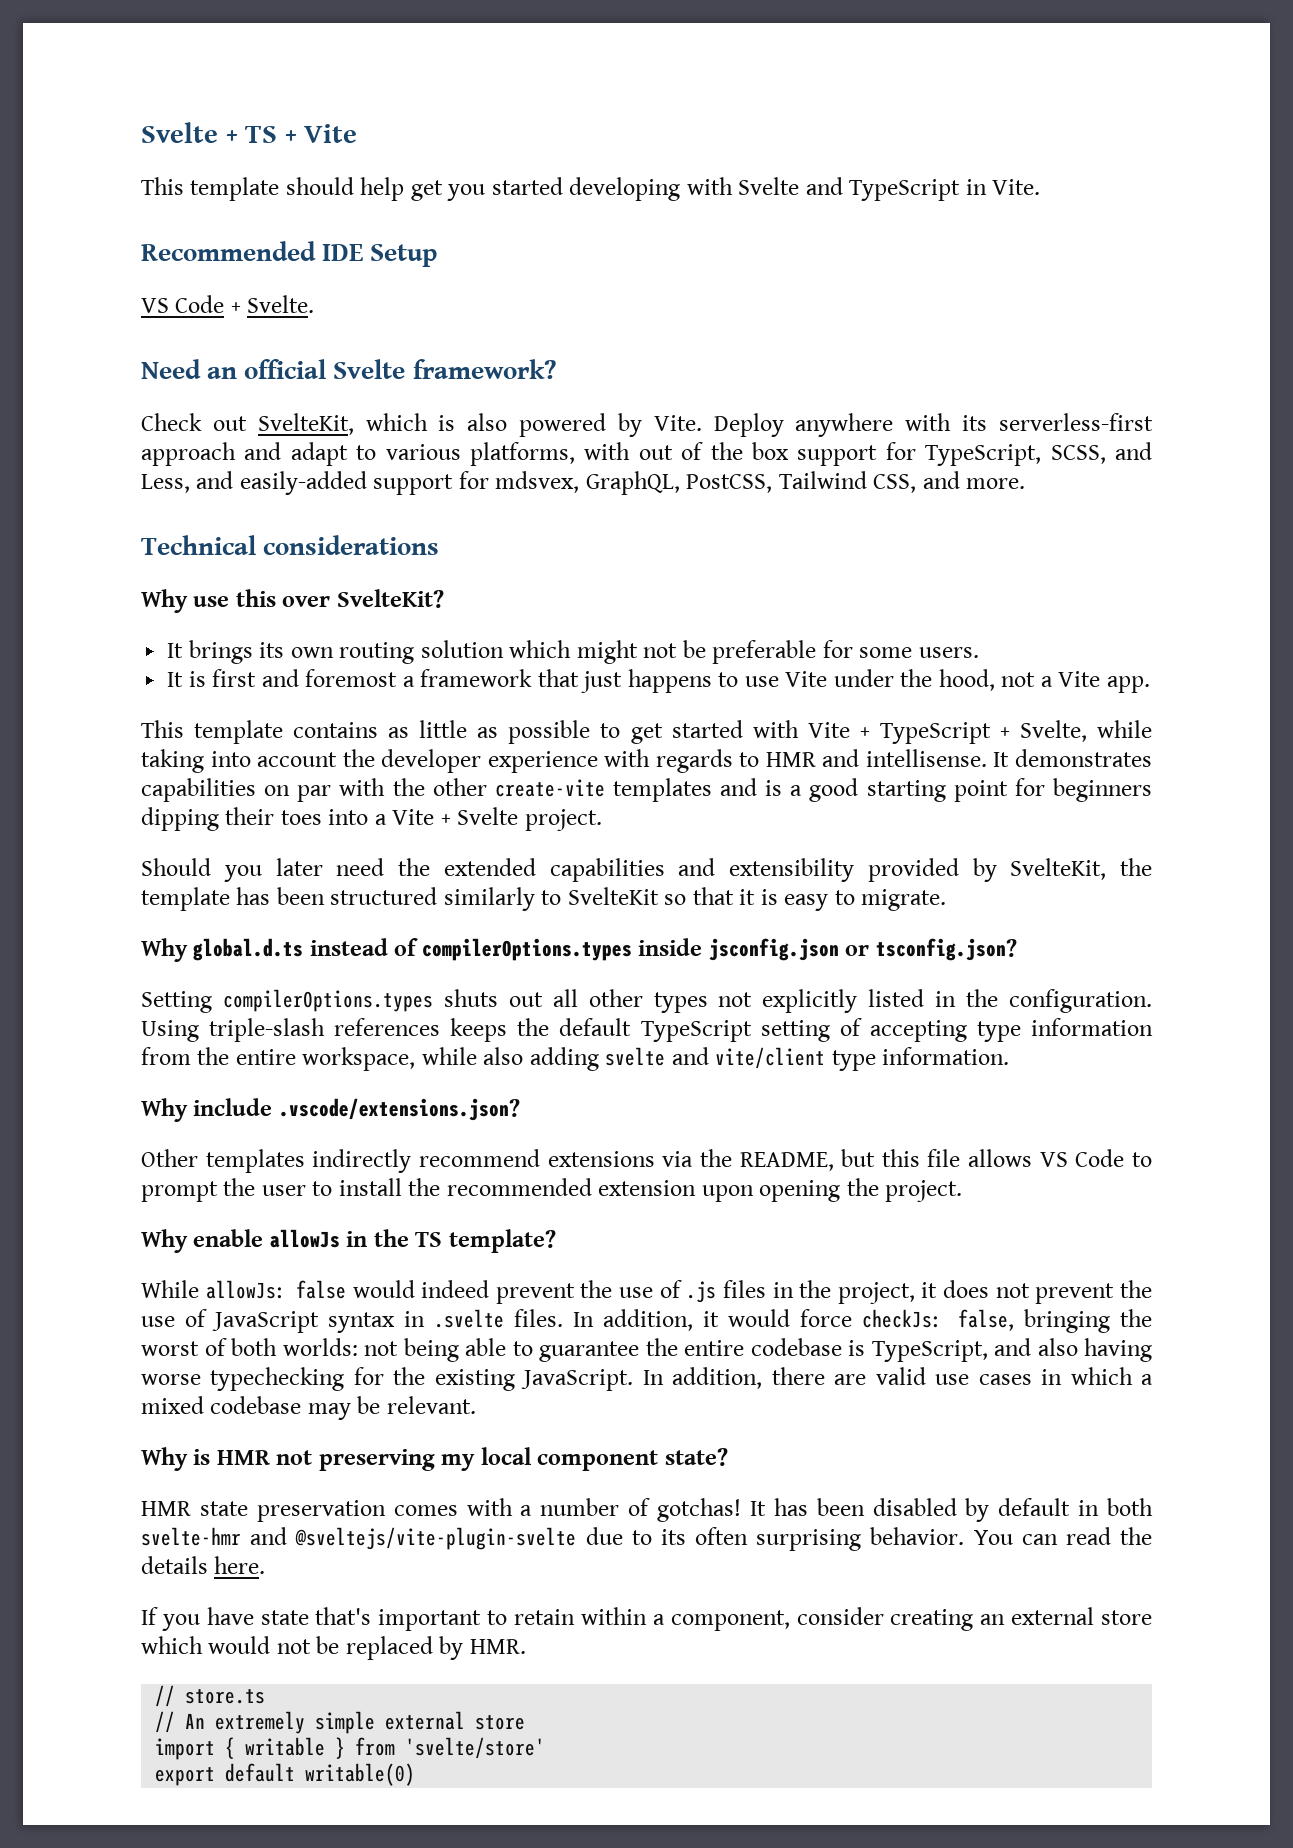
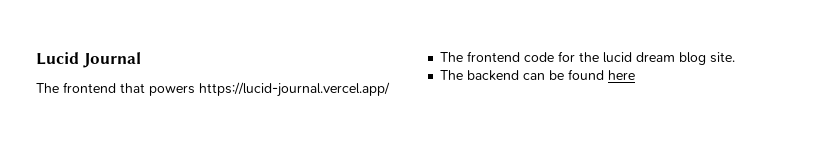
[141,122,358,143] [141,177,1041,201] [141,241,438,267] [141,295,315,313] [141,359,556,379] [141,413,1153,437] [141,442,1152,466] [141,471,1026,495] [141,535,440,555] [141,589,444,613] [167,640,979,664] [167,669,1150,693] [141,720,1152,744] [141,749,1152,773] [141,778,1152,802] [141,807,602,831] [141,858,1152,882] [141,887,947,911] [141,938,1017,962] [141,989,1152,1013] [141,1018,1153,1042] [141,1047,1010,1071] [141,1098,520,1122] [141,1149,1152,1173] [141,1178,963,1202] [141,1229,556,1253] [141,1280,1152,1304] [141,1309,1152,1333] [141,1338,1152,1362] [141,1367,1154,1391] [141,1396,476,1420] [141,1447,728,1471] [141,1498,1153,1522] [141,1527,1152,1551] [141,1556,266,1574] [141,1607,1152,1631] [141,1636,526,1660] [155,1685,266,1707] [155,1711,526,1734] [155,1737,546,1760] [155,1763,416,1786] Svelte + TS + Vite // This template should help get you started developing with Svelte and TypeScript in Vite. // Recommended IDE Setup // VS Code + Svelte. // Need an official Svelte framework? // Check out SvelteKit, which is also powered by Vite. Deploy anywhere with its serverless-first approach and adapt to various platforms, with out of the box support for TypeScript, SCSS, and Less, and easily-added support for mdsvex, GraphQL, PostCSS, Tailwind CSS, and more. // Technical considerations // Why use this over SvelteKit? // It brings its own routing solution which might not be preferable for some users. // It is first and foremost a framework that just happens to use Vite under the hood, not a Vite app. // This template contains as little as possible to get started with Vite + TypeScript + Svelte, while taking into account the developer experience with regards to HMR and intellisense. It demonstrates capabilities on par with the other create-vite templates and is a good starting point for beginners dipping their toes into a Vite + Svelte project. // Should you later need the extended capabilities and extensibility provided by SvelteKit, the template has been structured similarly to SvelteKit so that it is easy to migrate. // Why global.d.ts instead of compilerOptions.types inside jsconfig.json or tsconfig.json? // Setting compilerOptions.types shuts out all other types not explicitly listed in the configuration. Using triple-slash references keeps the default TypeScript setting of accepting type information from the entire workspace, while also adding svelte and vite/client type information. // Why include .vscode/extensions.json? // Other templates indirectly recommend extensions via the README, but this file allows VS Code to prompt the user to install the recommended extension upon opening the project. // Why enable allowJs in the TS template? // While allowJs: false would indeed prevent the use of .js files in the project, it does not prevent the use of JavaScript syntax in .svelte files. In addition, it would force checkJs: false, bringing the worst of both worlds: not being able to guarantee the entire codebase is TypeScript, and also having worse typechecking for the existing JavaScript. In addition, there are valid use cases in which a mixed codebase may be relevant. // Why is HMR not preserving my local component state? // HMR state preservation comes with a number of gotchas! It has been disabled by default in both svelte-hmr and @sveltejs/vite-plugin-svelte due to its often surprising behavior. You can read the details here. // If you have state that's important to retain within a component, consider creating an external store which would not be replaced by HMR. // // store.ts // // An extremely simple external store // import { writable } from 'svelte/store' // export default writable(0) -> [36,52,141,68] [36,82,390,97] [440,51,736,65] [440,69,636,81] Lucid Journal // The frontend that powers https://lucid-journal.vercel.app/ // The frontend code for the lucid dream blog site. // The backend can be found here

